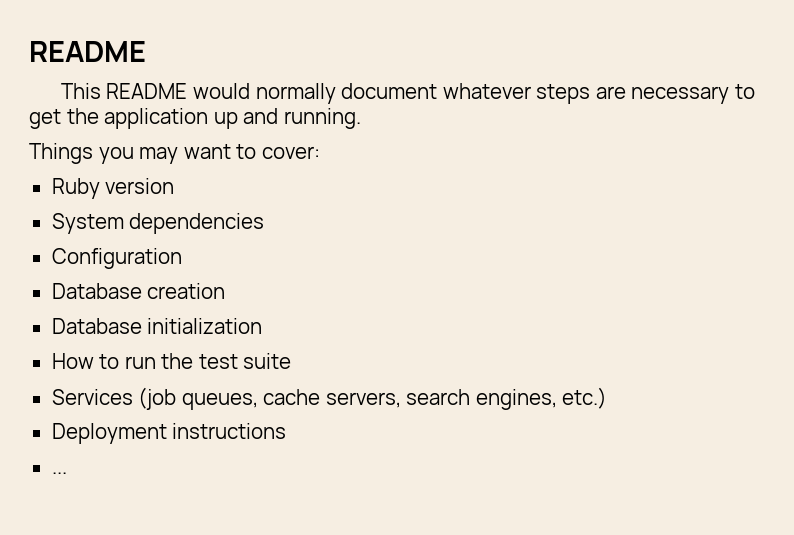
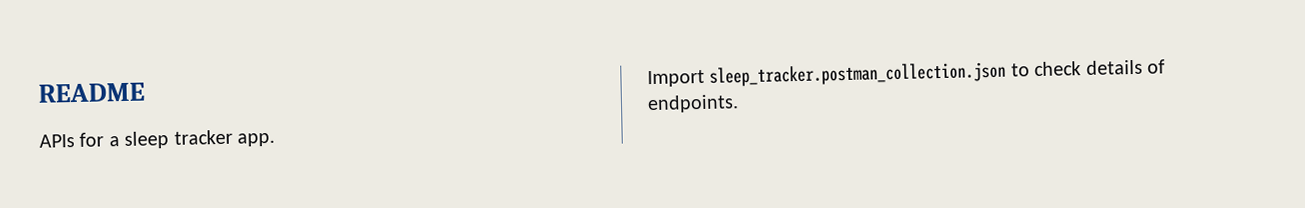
[60,83,755,104] [29,108,361,129] [29,143,320,164] [51,178,175,199] [51,213,265,234] [51,248,182,269] [51,283,226,299] [51,318,263,334] [51,353,292,369] [51,387,608,410] [51,423,287,444] [51,472,67,474] This README would normally document whatever steps are necessary to get the application up and running. // Things you may want to cover: // Ruby version // System dependencies // Configuration // Database creation // Database initialization // How to run the test suite // Services (job queues, cache servers, search engines, etc.) // Deployment instructions // ... -> [39,129,275,149] [647,59,1165,88] [647,94,739,114] APIs for a sleep tracker app. // Import sleep_tracker.postman_collection.json to check details of endpoints.

